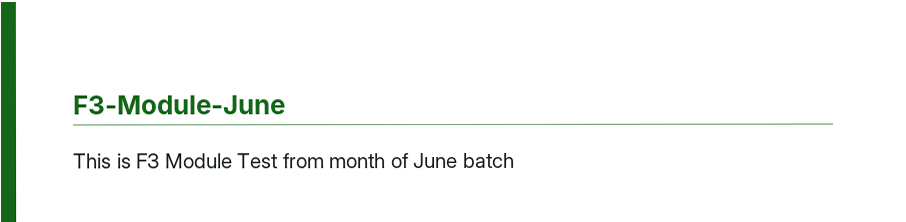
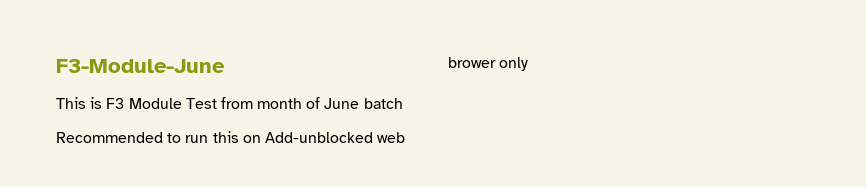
(515, 160) none -> [56,131,406,143] [448,57,529,71] // Recommended to run this on Add-unblocked web brower only

